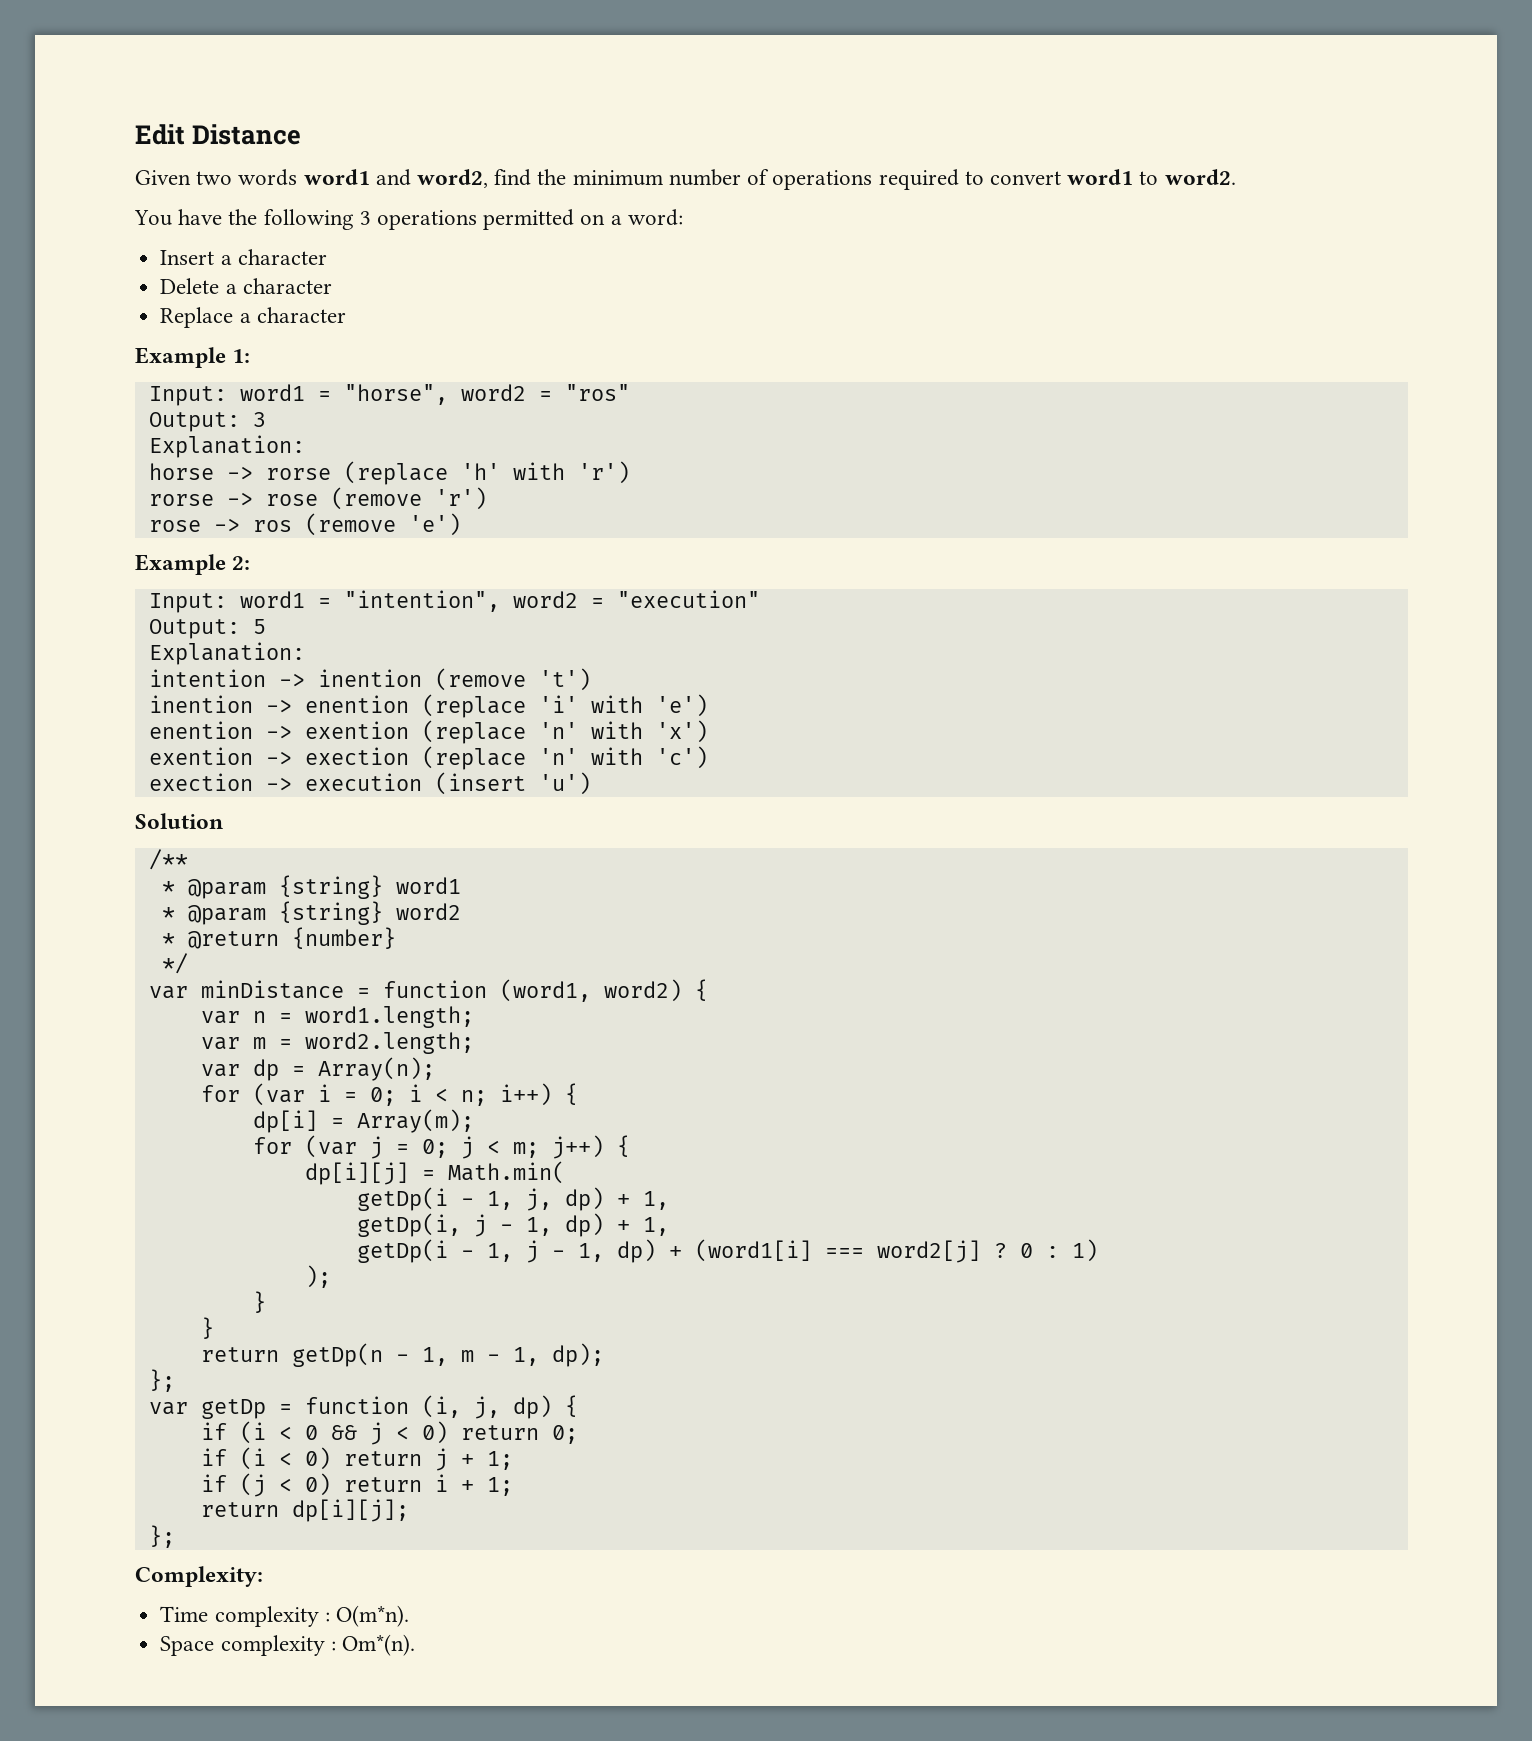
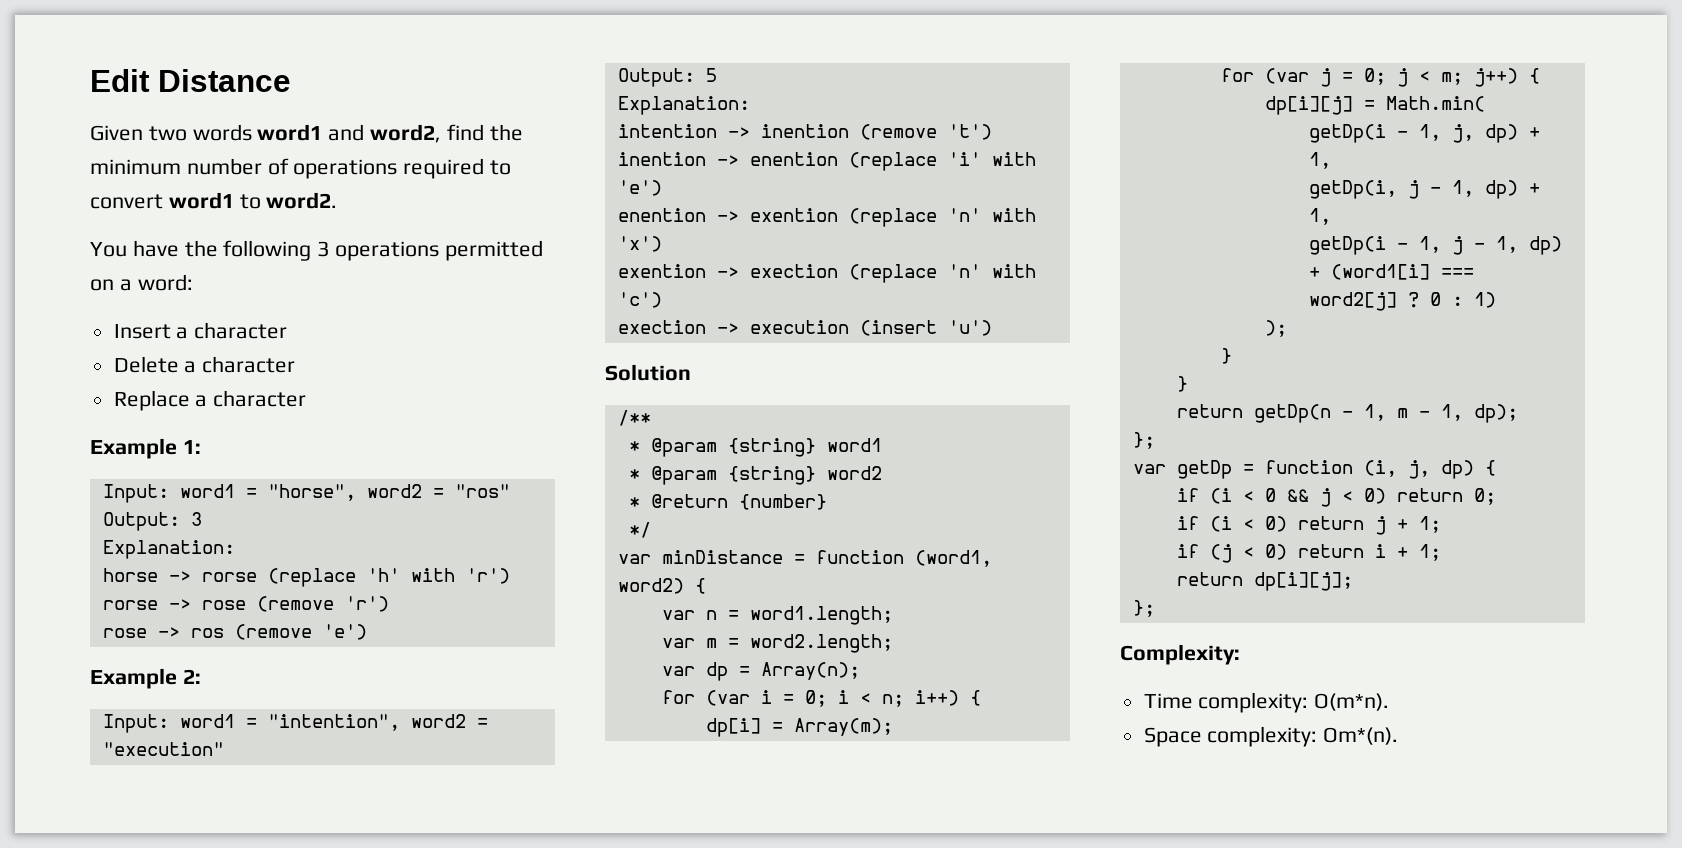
[214,1606,330,1627] complexity : -> [1198,692,1309,713] complexity:
[220,1635,336,1656] complexity : -> [1207,726,1318,747] complexity:

